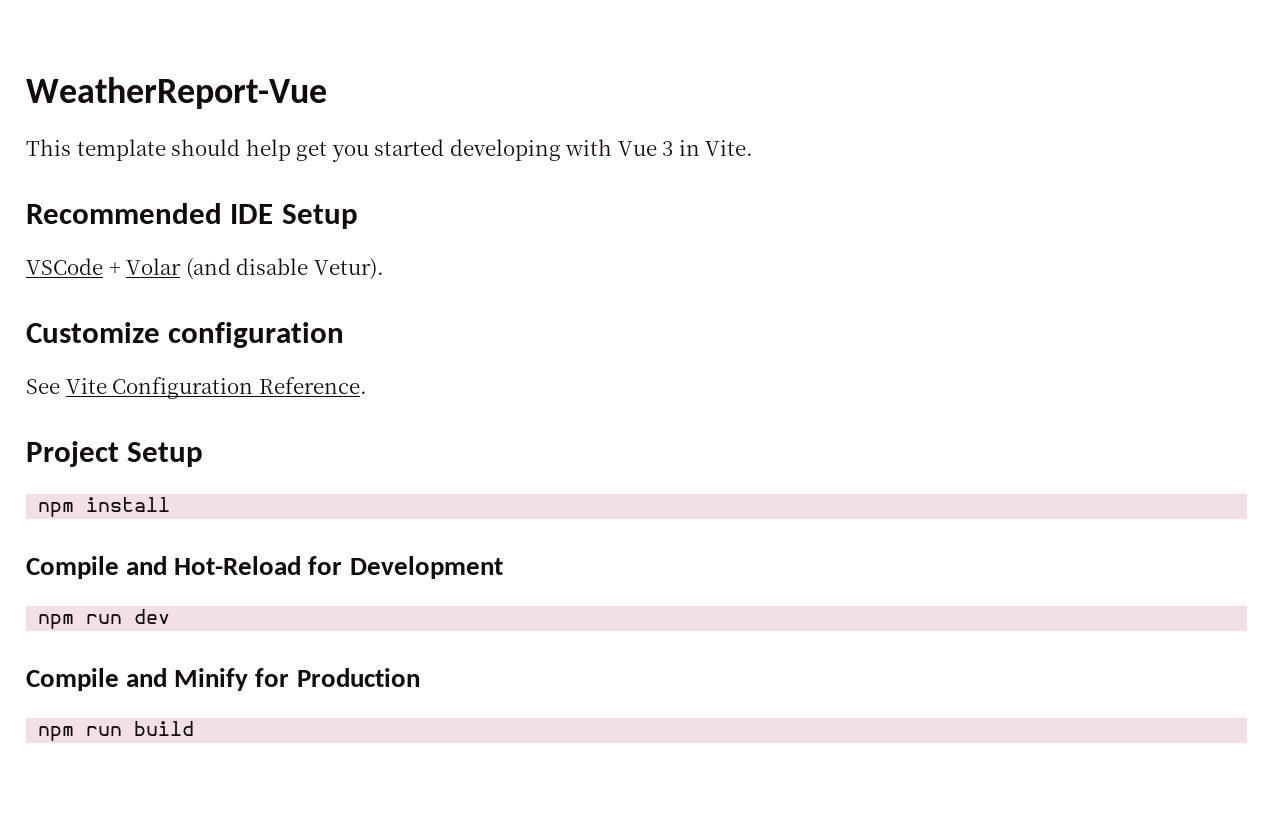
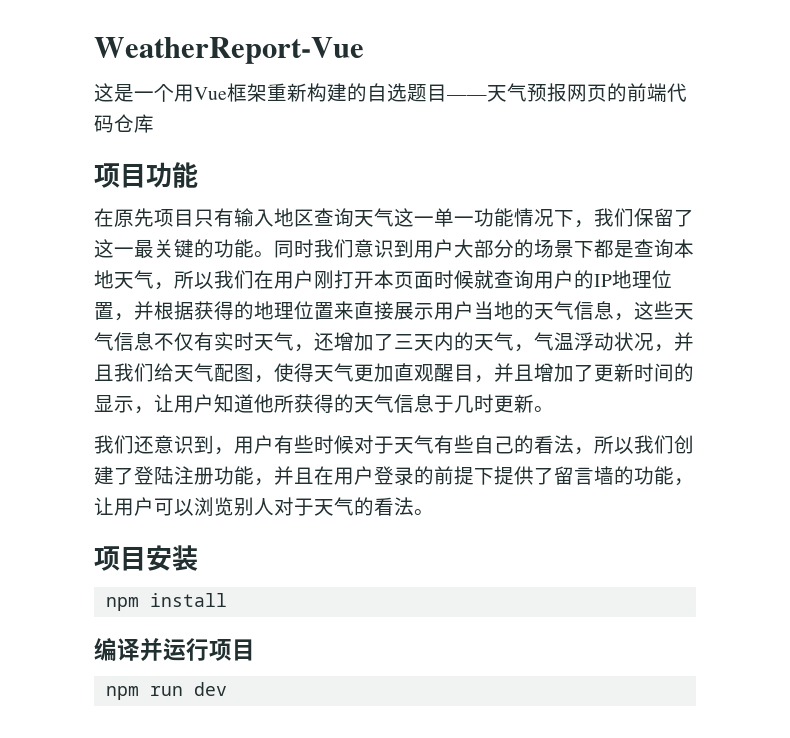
[26,139,754,162] [26,203,358,229] [26,258,384,280] [26,322,345,348] [26,377,367,399] [26,441,204,467] [38,497,171,517] [26,556,503,579] [38,609,171,629] [26,668,420,691] [38,721,195,741] This template should help get you started developing with Vue 3 in Vite. // Recommended IDE Setup // VSCode + Volar (and disable Vetur). // Customize configuration // See Vite Configuration Reference. // Project Setup // npm install // Compile and Hot-Reload for Development // npm run dev // Compile and Minify for Production // npm run build -> [94,83,687,102] [94,114,154,133] [94,162,198,188] [94,208,694,228] [94,239,694,258] [94,270,672,290] [94,301,694,321] [94,332,694,352] [94,363,694,383] [94,394,554,414] [94,435,694,455] [94,466,694,486] [94,497,434,516] [94,545,198,571] [105,593,227,611] [94,638,255,662] [105,682,227,700] 这是一个用Vue框架重新构建的自选题目——天气预报网页的前端代码仓库 // 项目功能 // 在原先项目只有输入地区查询天气这一单一功能情况下，我们保留了这一最关键的功能。同时我们意识到用户大部分的场景下都是查询本地天气，所以我们在用户刚打开本页面时候就查询用户的IP地理位置，并根据获得的地理位置来直接展示用户当地的天气信息，这些天气信息不仅有实时天气，还增加了三天内的天气，气温浮动状况，并且我们给天气配图，使得天气更加直观醒目，并且增加了更新时间的显示，让用户知道他所获得的天气信息于几时更新。 // 我们还意识到，用户有些时候对于天气有些自己的看法，所以我们创建了登陆注册功能，并且在用户登录的前提下提供了留言墙的功能，让用户可以浏览别人对于天气的看法。 // 项目安装 // npm install // 编译并运行项目 // npm run dev

